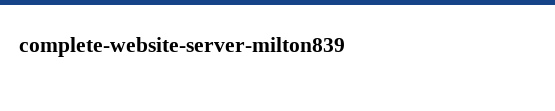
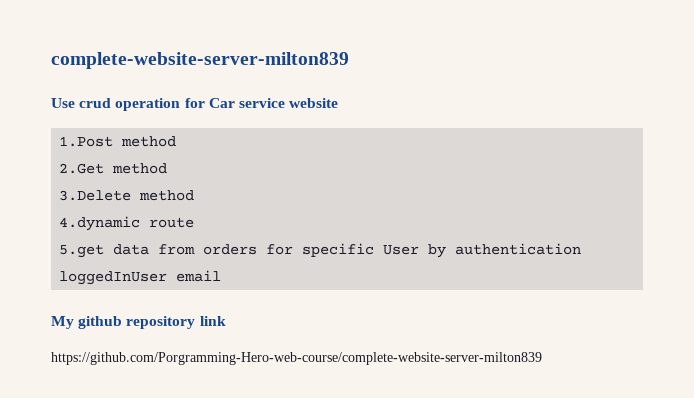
(345, 47) none -> [51,98,339,111] [59,136,177,147] [59,163,168,174] [59,190,195,201] [59,216,195,231] [59,243,582,258] [59,270,222,285] [51,316,226,329] [51,352,542,365] // Use crud operation for Car service website // 1.Post method // 2.Get method // 3.Delete method // 4.dynamic route // 5.get data from orders for specific User by authentication loggedInUser email // My github repository link // https://github.com/Porgramming-Hero-web-course/complete-website-server-milton839

